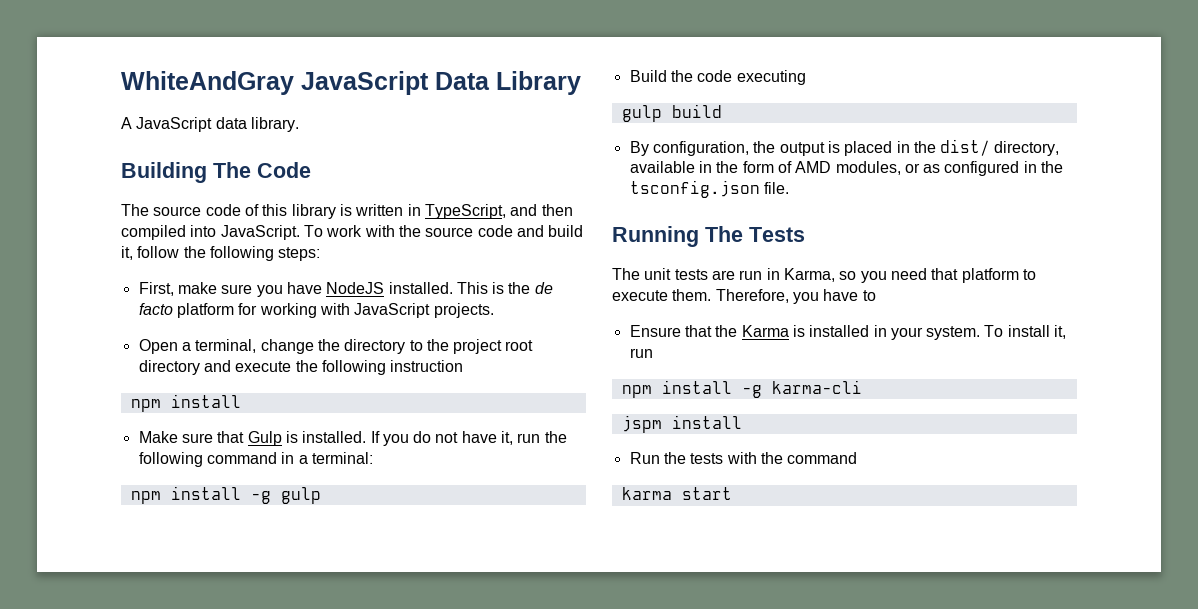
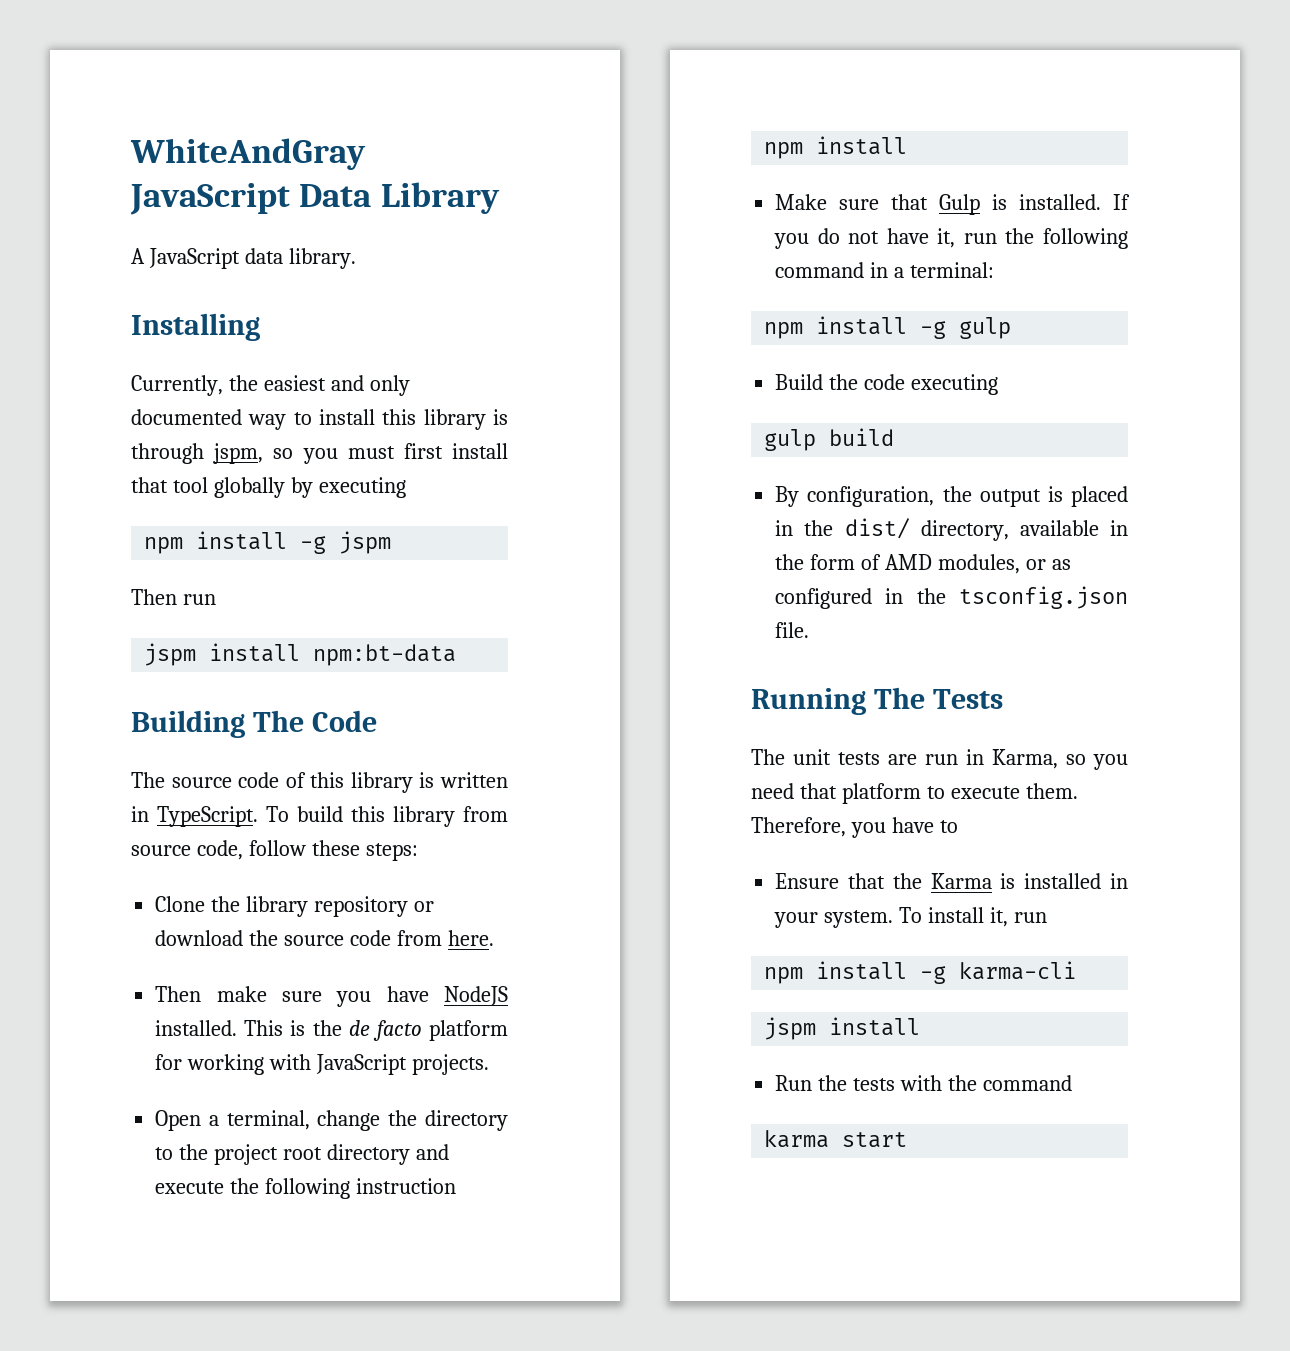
(299, 124) none -> [131,313,260,341] [131,375,410,396] [131,409,508,430] [131,443,508,464] [131,477,406,498] [144,531,392,554] [131,589,216,605] [144,643,457,666] // Installing // Currently, the easiest and only documented way to install this library is through jspm, so you must first install that tool globally by executing // npm install -g jspm // Then run // jspm install npm:bt-data
[424,204,573,219] [121,225,584,240] [121,246,321,261] [138,282,174,296] TypeScript, and then compiled into JavaScript. To work with the source code and build it, follow the following steps: // First, -> [157,806,508,827] [131,840,418,861] [155,896,434,917] [155,930,494,946] [155,986,202,1002] TypeScript. To build this library from source code, follow these steps: // Clone the library repository or download the source code from here. // Then

